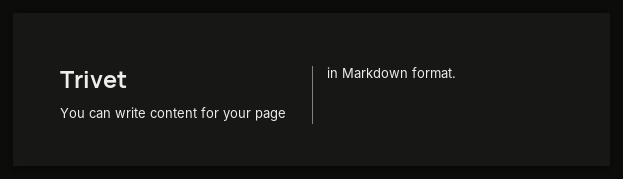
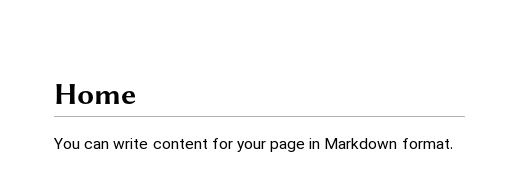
[60,71,127,88] Trivet -> [54,84,137,104] Home

